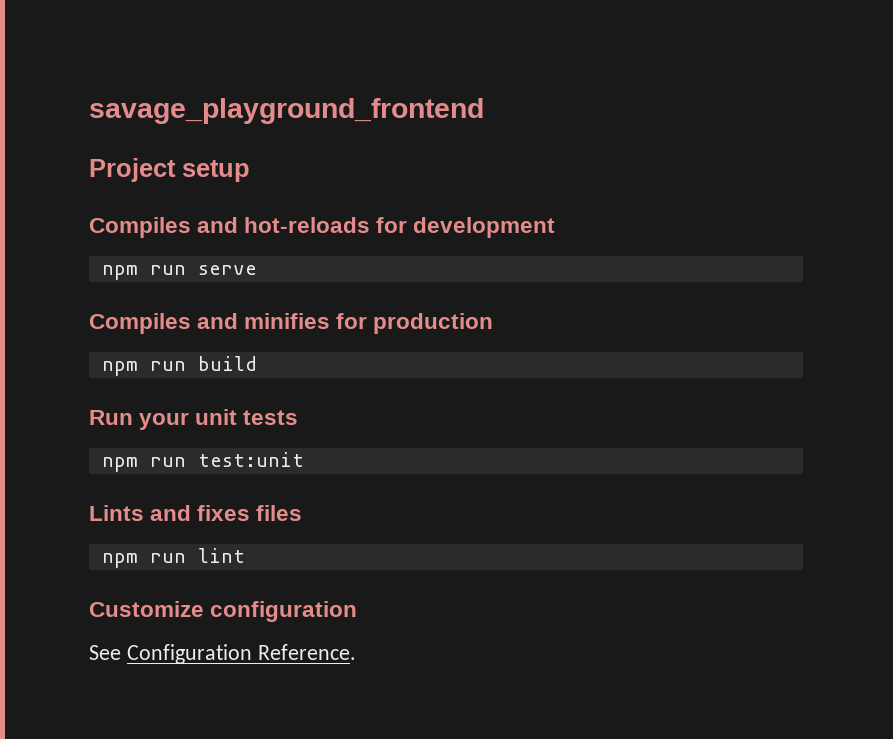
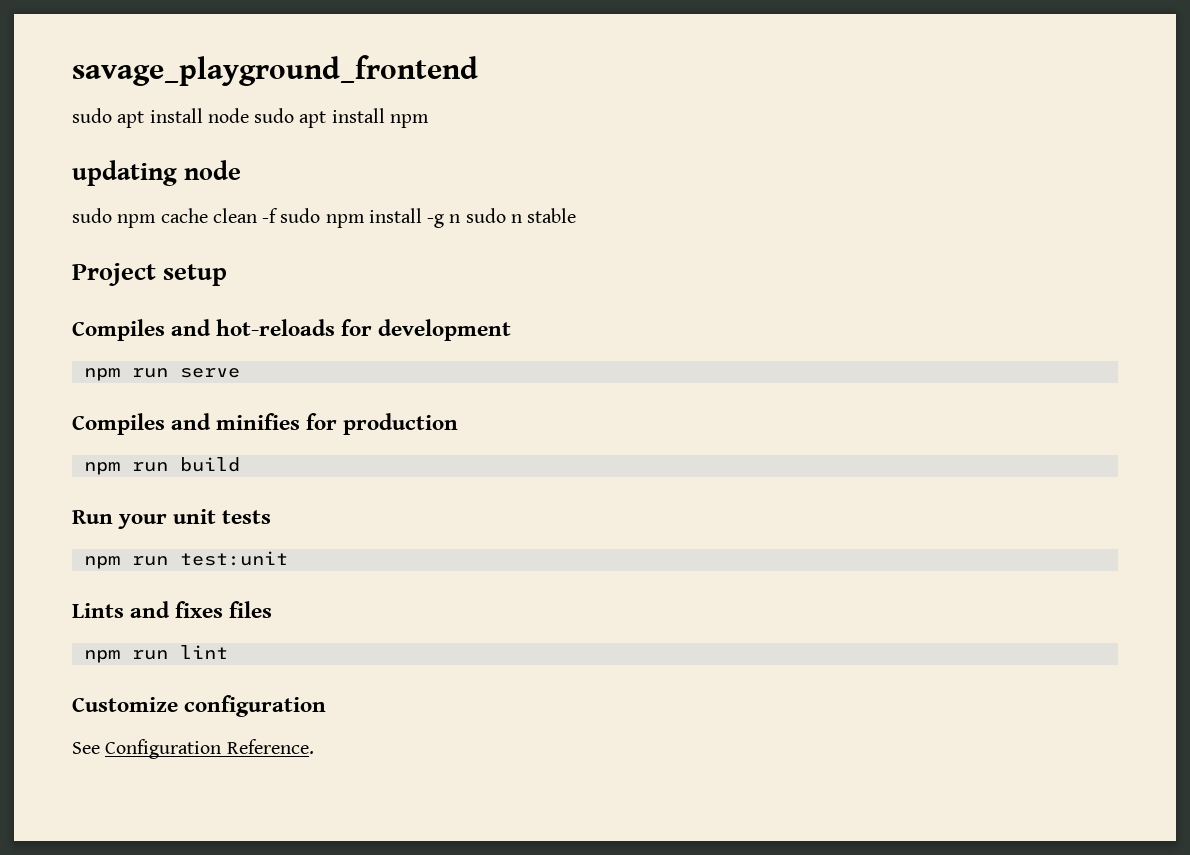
(484, 111) none -> [72,108,429,128] [72,160,242,186] [72,208,577,228] // sudo apt install node sudo apt install npm // updating node // sudo npm cache clean -f sudo npm install -g n sudo n stable

